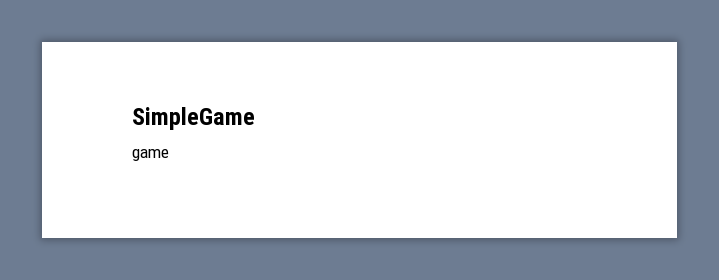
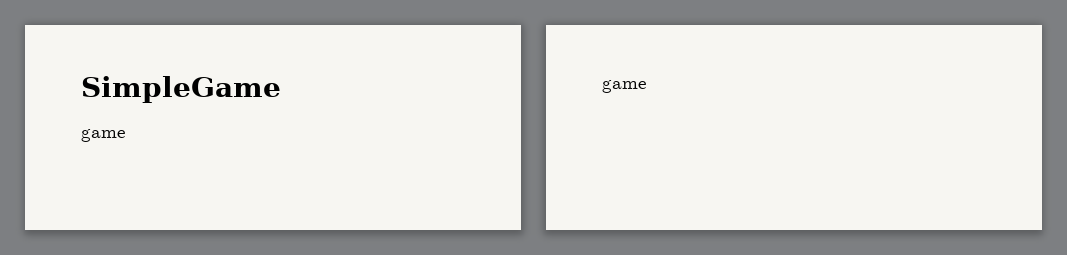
(169, 155) none -> [602,80,646,93] // game

